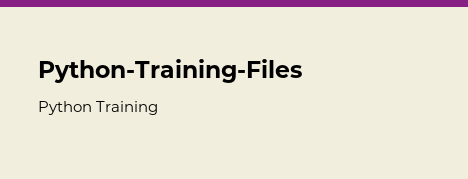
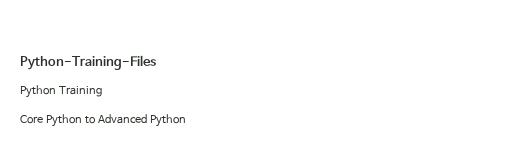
(159, 108) none -> [20,114,186,127] // Core Python to Advanced Python

